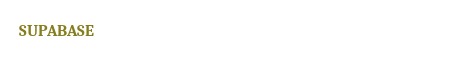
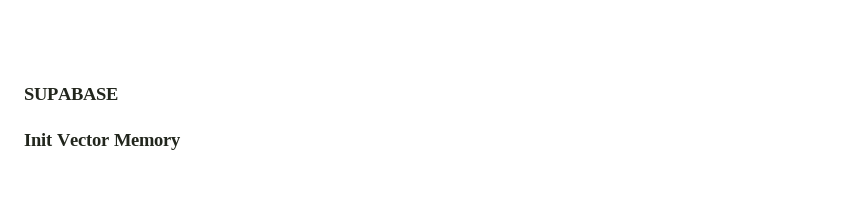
(94, 30) none -> [24,133,181,150] // Init Vector Memory

